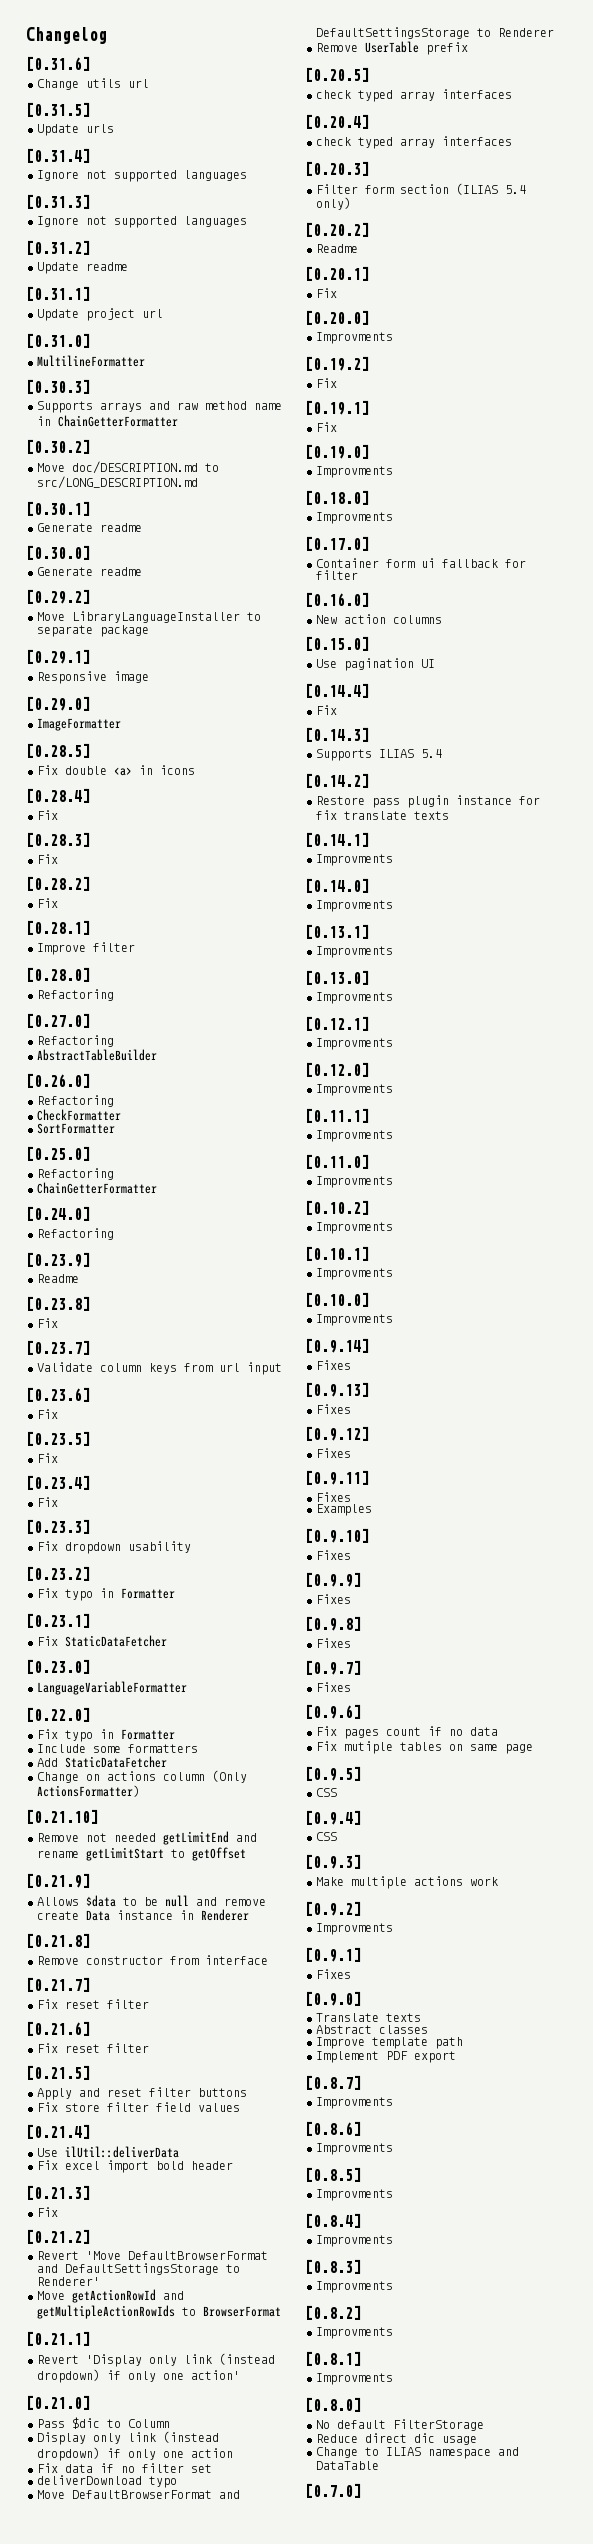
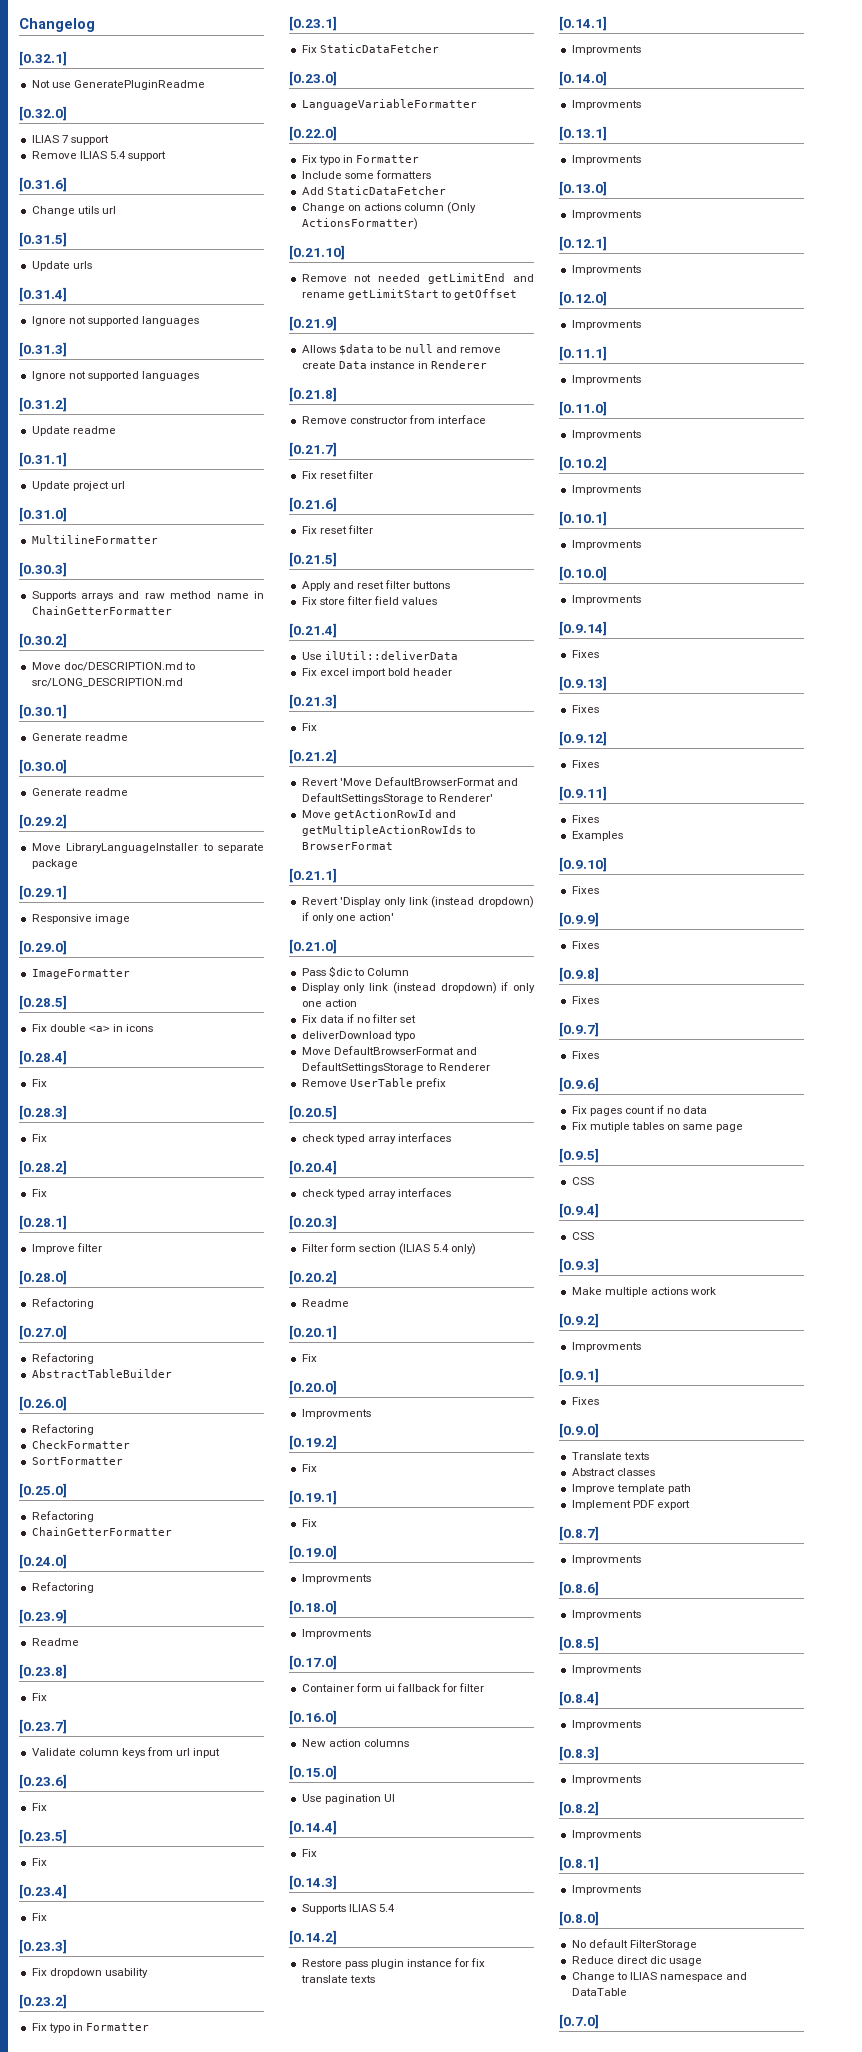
(107, 35) none -> [19,51,67,66] [31,80,205,90] [19,106,67,121] [31,135,109,145] [31,151,166,161] // [0.32.1] // Not use GeneratePluginReadme // [0.32.0] // ILIAS 7 support // Remove ILIAS 5.4 support

